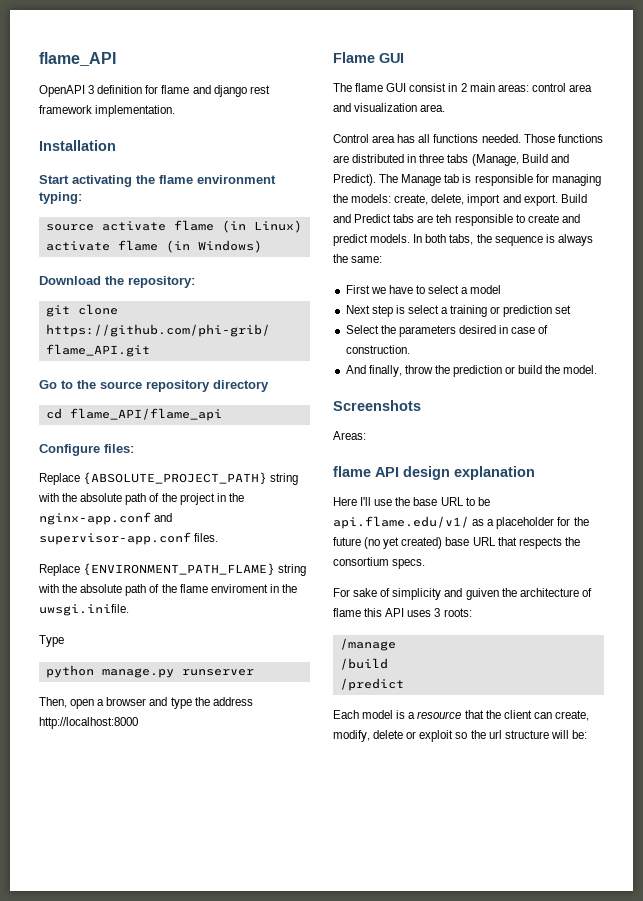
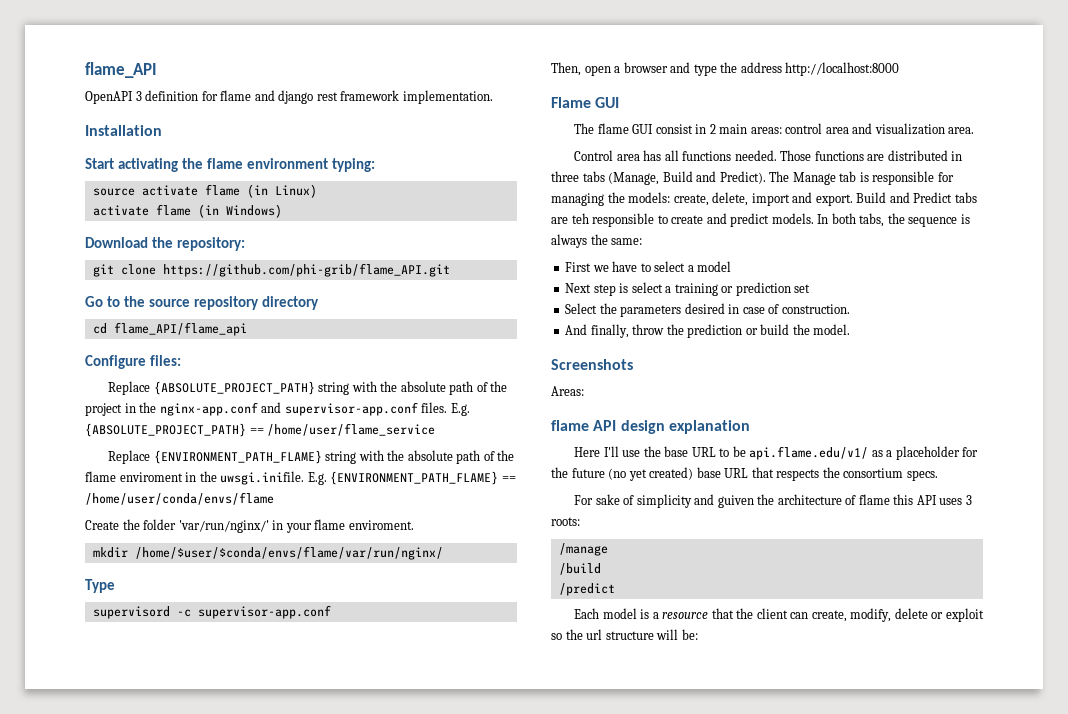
(219, 537) none -> [450,403,470,416] [85,423,436,437] E.g. {ABSOLUTE_PROJECT_PATH} == /home/user/flame_service
[39,635,64,647] [45,665,254,678] // Type // python manage.py runserver -> [307,471,516,485] [85,492,274,505] [85,519,414,533] [92,546,443,560] [85,579,115,593] [92,605,331,619] E.g. {ENVIRONMENT_PATH_FLAME} == /home/user/conda/envs/flame // Create the folder 'var/run/nginx/' in your flame enviroment. // mkdir /home/$user/$conda/envs/flame/var/run/nginx/ // Type // supervisord -c supervisor-app.conf

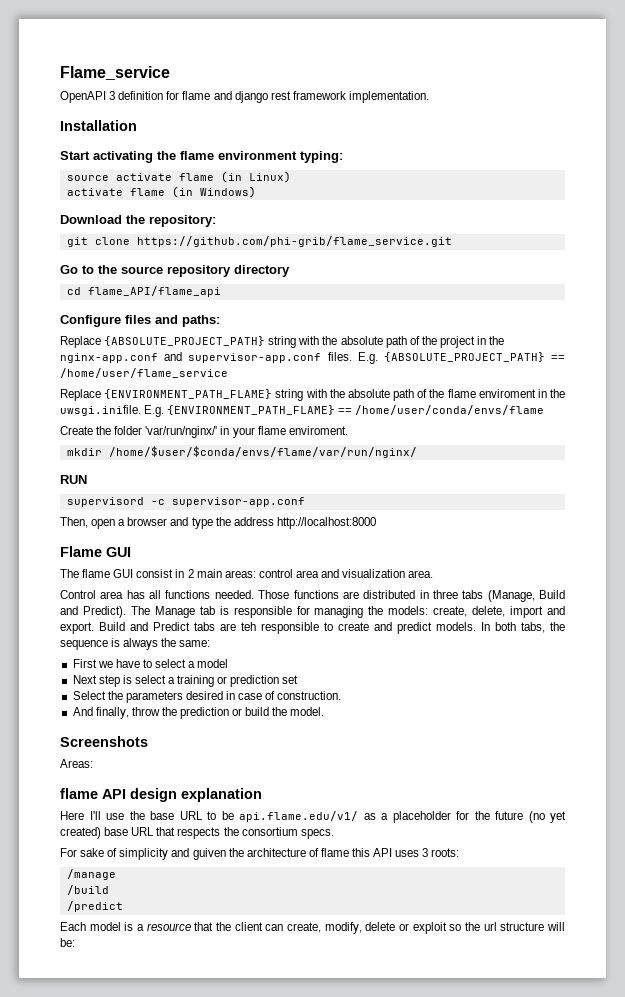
[85,62,157,78] flame_API -> [60,66,170,80] Flame_service
[162,263,450,277] https://github.com/phi-grib/flame_API.git -> [136,236,452,247] https://github.com/phi-grib/flame_service.git
[149,355,181,366] files: -> [125,315,220,327] files and paths:
[85,579,115,593] Type -> [60,475,87,484] RUN

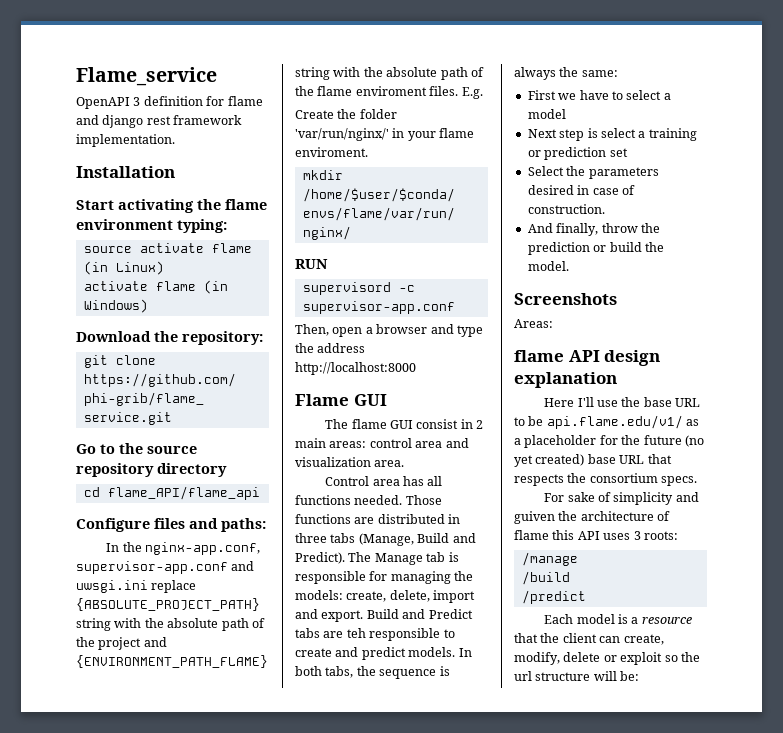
[60,336,101,348] Replace -> [106,542,261,555] [76,561,255,574] [76,580,197,593] In the nginx-app.conf, supervisor-app.conf and uwsgi.ini replace
[477,336,505,345] [60,352,566,364] [60,368,228,378] [60,389,101,401] in the nginx-app.conf and supervisor-app.conf files. E.g. {ABSOLUTE_PROJECT_PATH} == /home/user/flame_service // Replace -> [143,637,167,647] and
[537,389,566,398] [60,405,545,417] in the uwsgi.inifile. E.g. {ENVIRONMENT_PATH_FLAME} == /home/user/conda/envs/flame -> [429,86,483,99] files. E.g.

